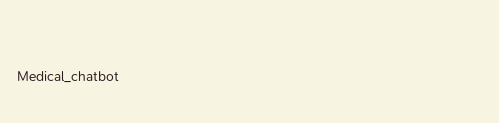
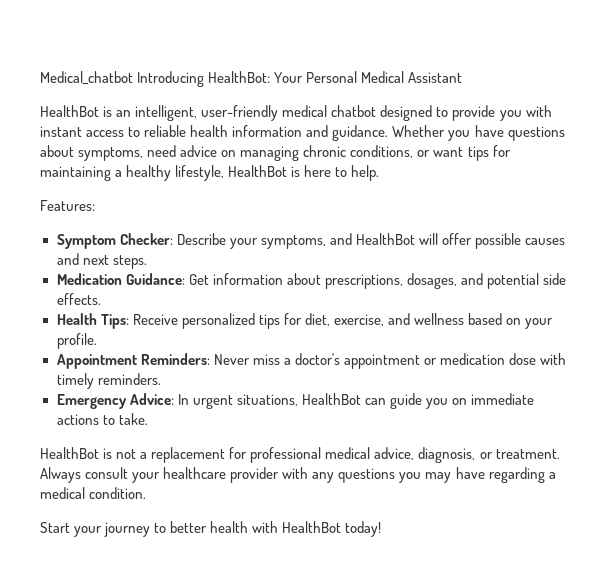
(119, 77) none -> [137,71,463,87] [40,105,552,121] [40,125,565,141] [40,145,511,161] [40,165,380,181] [40,200,95,211] [56,233,566,249] [56,253,147,269] [56,273,566,289] [56,293,101,305] [56,313,554,329] [56,333,97,349] [56,353,567,369] [56,373,161,389] [56,393,535,409] [56,413,148,425] [40,447,560,463] [40,467,556,483] [40,487,147,499] [40,521,382,537] Introducing HealthBot: Your Personal Medical Assistant // HealthBot is an intelligent, user-friendly medical chatbot designed to provide you with instant access to reliable health information and guidance. Whether you have questions about symptoms, need advice on managing chronic conditions, or want tips for maintaining a healthy lifestyle, HealthBot is here to help. // Features: // Symptom Checker: Describe your symptoms, and HealthBot will offer possible causes and next steps. // Medication Guidance: Get information about prescriptions, dosages, and potential side effects. // Health Tips: Receive personalized tips for diet, exercise, and wellness based on your profile. // Appointment Reminders: Never miss a doctor's appointment or medication dose with timely reminders. // Emergency Advice: In urgent situations, HealthBot can guide you on immediate actions to take. // HealthBot is not a replacement for professional medical advice, diagnosis, or treatment. Always consult your healthcare provider with any questions you may have regarding a medical condition. // Start your journey to better health with HealthBot today!

